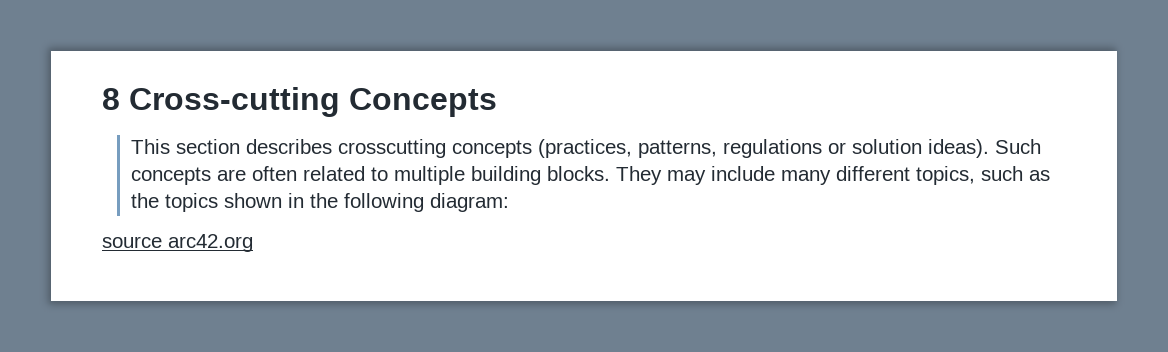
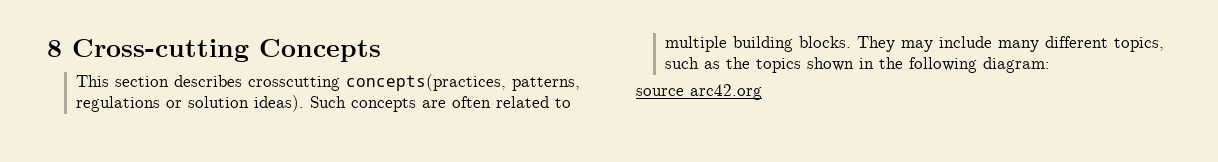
[452,139,633,158] concepts (practices, -> [345,74,506,91] concepts(practices,

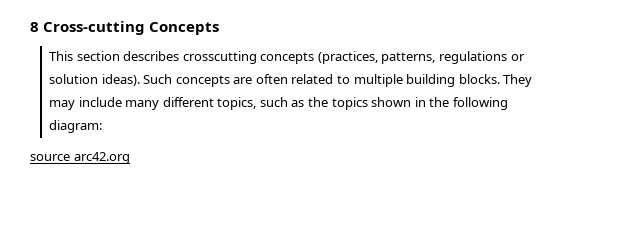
[345,74,506,91] concepts(practices, -> [260,51,378,64] concepts (practices,

